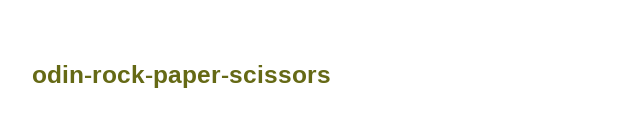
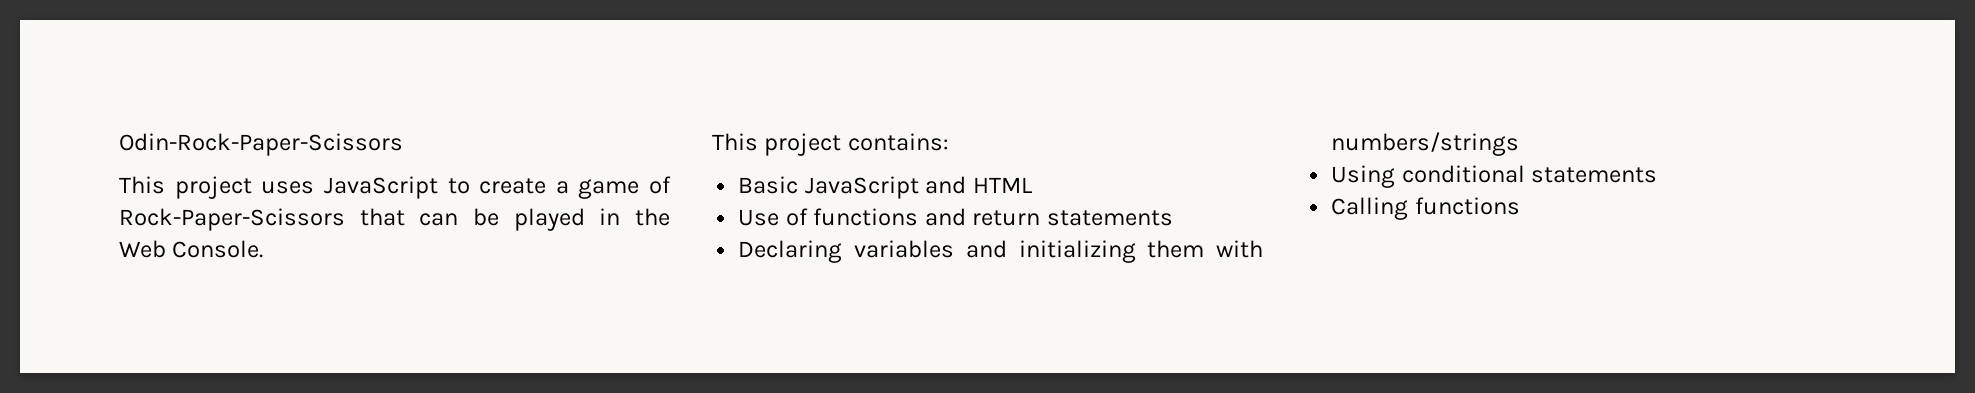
[32,65,331,88] odin-rock-paper-scissors -> [119,133,403,156] [119,176,671,199] [119,208,670,231] [119,240,264,258] [712,133,949,156] [738,176,1032,199] [738,208,1173,226] [738,240,1263,263] [1331,132,1520,156] [1331,165,1658,188] [1331,197,1520,220] Odin-Rock-Paper-Scissors // This project uses JavaScript to create a game of Rock-Paper-Scissors that can be played in the Web Console. // This project contains: // Basic JavaScript and HTML // Use of functions and return statements // Declaring variables and initializing them with numbers/strings // Using conditional statements // Calling functions

